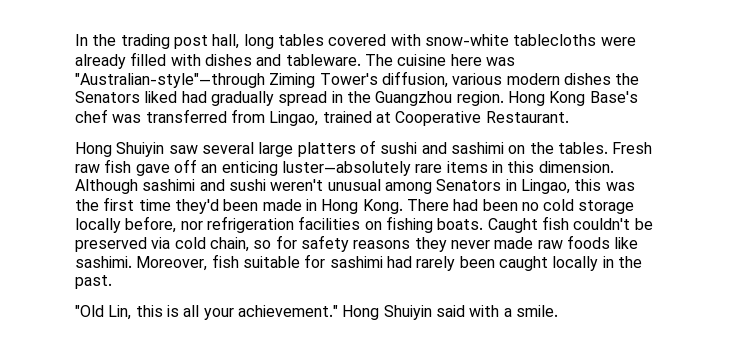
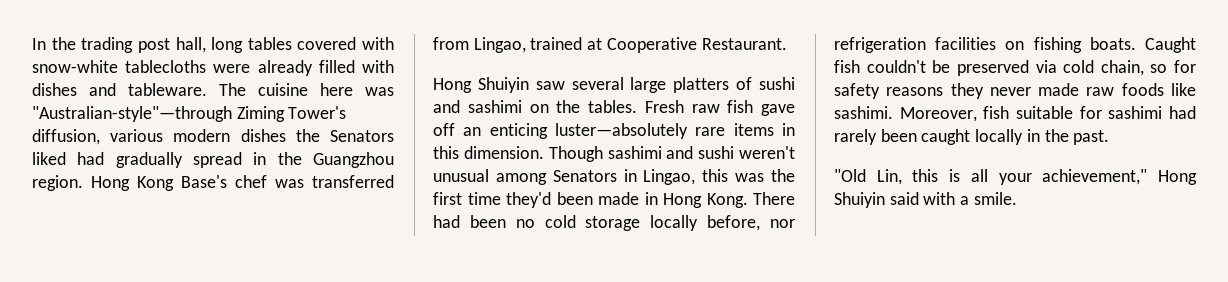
[75,179,138,194] Although -> [548,146,603,162] Though
[237,305,338,317] achievement." -> [1042,169,1148,185] achievement,"

